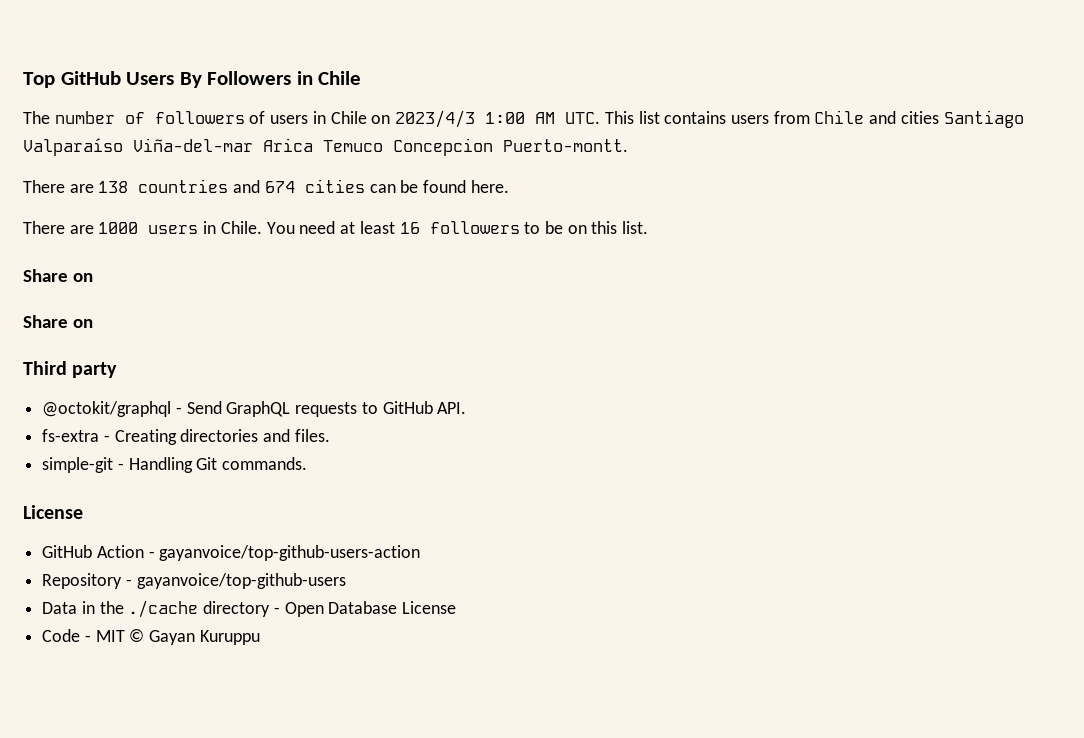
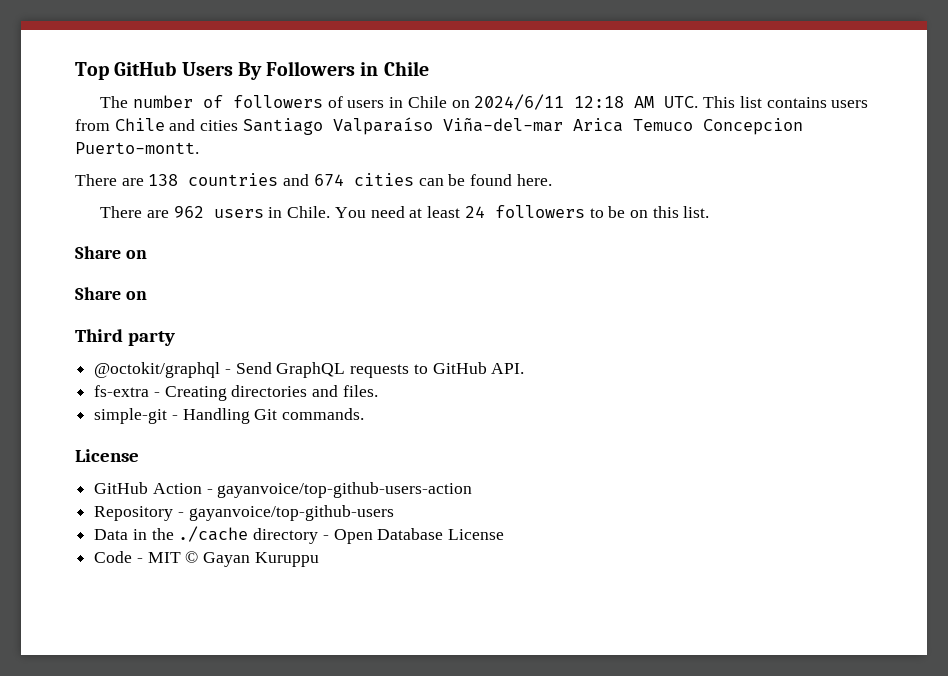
[395,110,526,128] 2023/4/3 1:00 -> [474,94,625,110] 2024/6/11 12:18
[98,222,139,234] 1000 -> [173,206,204,218] 962
[399,222,420,234] 16 -> [464,206,485,218] 24

